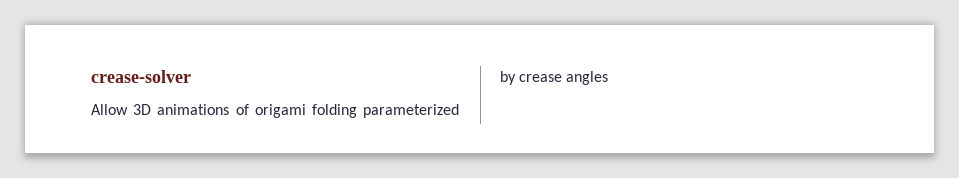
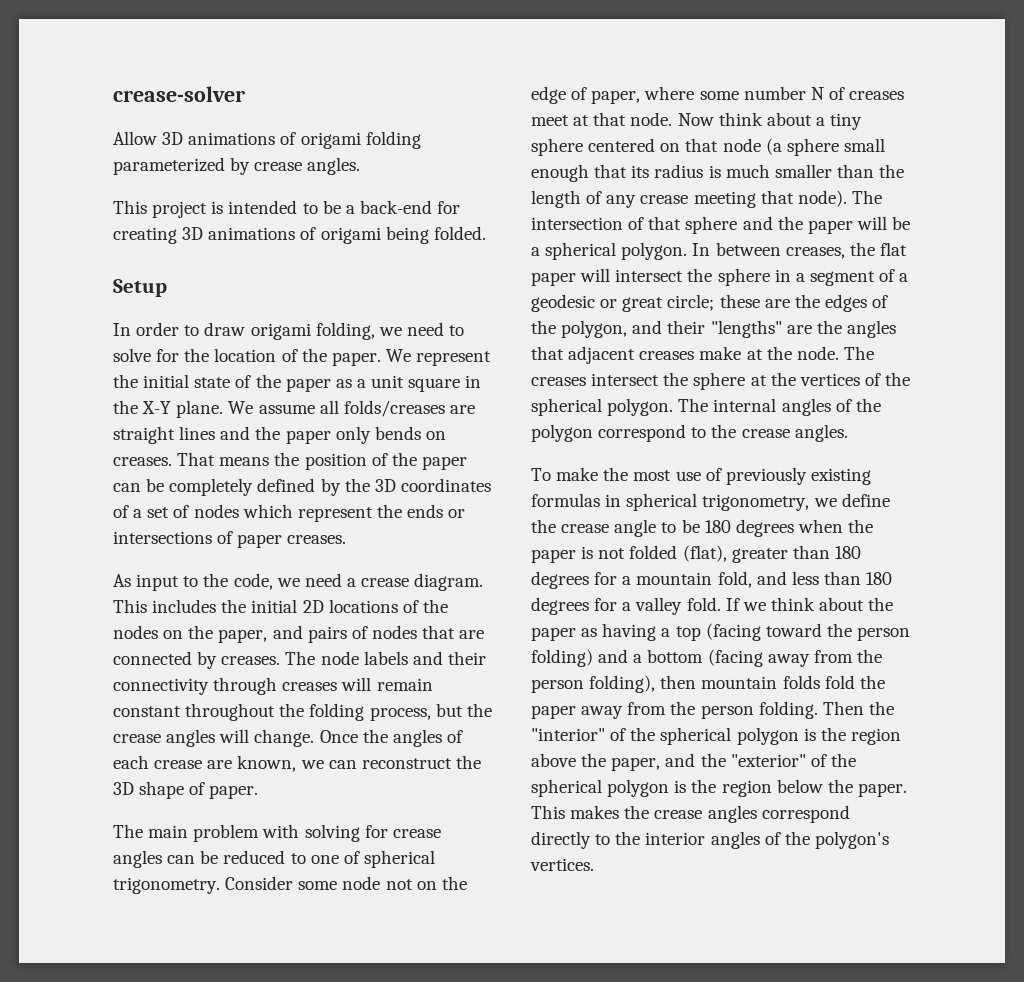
[566,71,609,85] angles -> [307,157,361,175] [113,200,461,218] [113,226,486,244] [113,279,167,297] [113,322,465,340] [113,348,492,366] [113,374,482,392] [113,400,475,418] [113,426,446,444] [113,452,467,470] [113,478,491,496] [113,504,466,522] [113,531,347,548] [113,573,484,591] [113,599,448,613] [113,625,485,643] [113,651,486,669] [113,677,433,695] [113,703,492,721] [113,729,463,747] [113,755,481,772] [113,781,259,799] [113,824,441,842] [113,850,435,868] [113,876,467,894] [531,86,905,104] [531,112,863,130] [531,138,885,156] [531,164,905,182] [531,190,882,208] [531,216,911,234] [531,242,907,260] [531,268,909,286] [531,294,889,312] [531,320,896,338] [531,346,874,364] [531,372,911,390] [531,398,881,416] [531,424,848,442] [531,467,871,485] [531,493,890,511] [531,519,874,537] [531,545,861,563] [531,571,893,589] [531,597,894,615] [531,623,911,641] [531,649,882,667] [531,675,885,693] [531,701,894,719] [531,727,901,745] [531,753,856,771] [531,779,907,797] [531,805,850,823] [531,831,889,849] [530,858,594,871] angles. // This project is intended to be a back-end for creating 3D animations of origami being folded. // Setup // In order to draw origami folding, we need to solve for the location of the paper. We represent the initial state of the paper as a unit square in the X-Y plane. We assume all folds/creases are straight lines and the paper only bends on creases. That means the position of the paper can be completely defined by the 3D coordinates of a set of nodes which represent the ends or intersections of paper creases. // As input to the code, we need a crease diagram. This includes the initial 2D locations of the nodes on the paper, and pairs of nodes that are connected by creases. The node labels and their connectivity through creases will remain constant throughout the folding process, but the crease angles will change. Once the angles of each crease are known, we can reconstruct the 3D shape of paper. // The main problem with solving for crease angles can be reduced to one of spherical trigonometry. Consider some node not on the edge of paper, where some number N of creases meet at that node. Now think about a tiny sphere centered on that node (a sphere small enough that its radius is much smaller than the length of any crease meeting that node). The intersection of that sphere and the paper will be a spherical polygon. In between creases, the flat paper will intersect the sphere in a segment of a geodesic or great circle; these are the edges of the polygon, and their "lengths" are the angles that adjacent creases make at the node. The creases intersect the sphere at the vertices of the spherical polygon. The internal angles of the polygon correspond to the crease angles. // To make the most use of previously existing formulas in spherical trigonometry, we define the crease angle to be 180 degrees when the paper is not folded (flat), greater than 180 degrees for a mountain fold, and less than 180 degrees for a valley fold. If we think about the paper as having a top (facing toward the person folding) and a bottom (facing away from the person folding), then mountain folds fold the paper away from the person folding. Then the "interior" of the spherical polygon is the region above the paper, and the "exterior" of the spherical polygon is the region below the paper. This makes the crease angles correspond directly to the interior angles of the polygon's vertices.

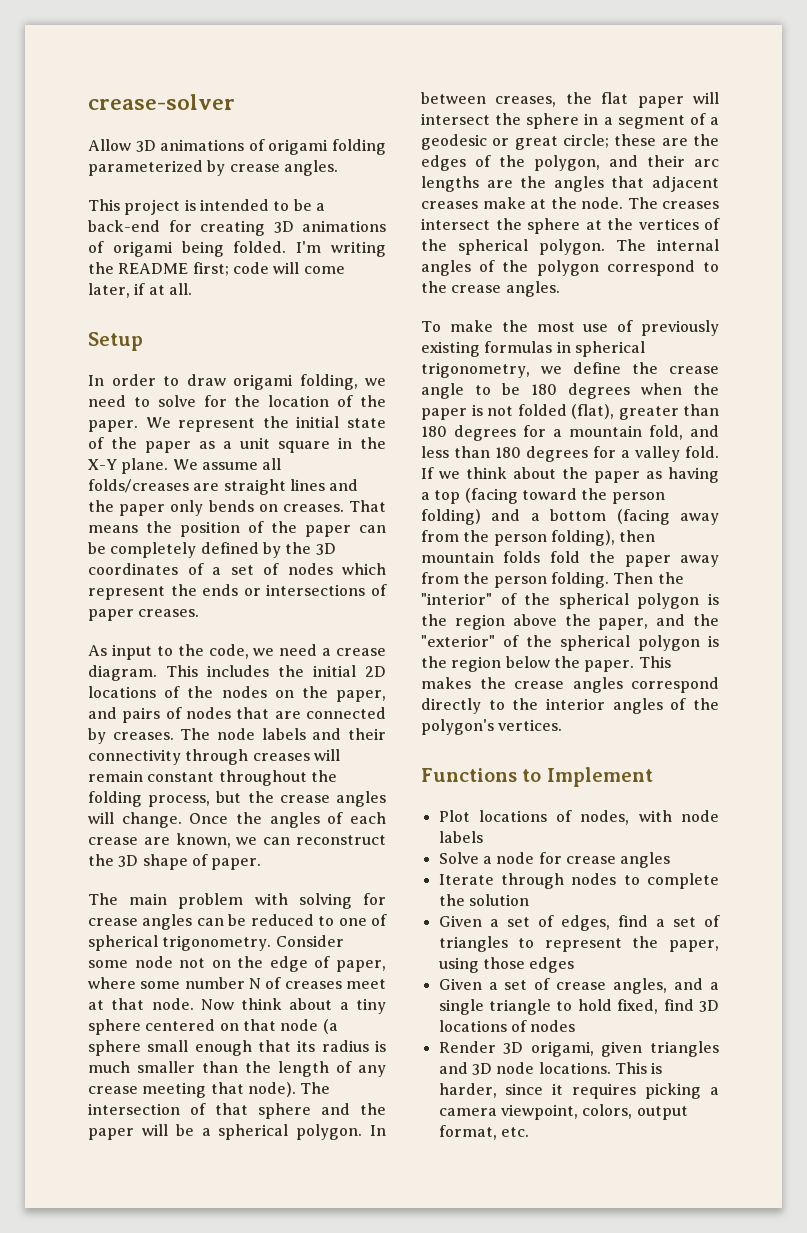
(486, 233) none -> [296,241,386,257] [88,262,345,276] [88,283,192,298] I'm writing the README first; code will come later, if at all.
[710,320,782,338] "lengths" -> [694,159,719,167] [421,176,479,192] arc lengths
(594, 864) none -> [421,767,653,787] [438,810,719,825] [438,831,483,843] [438,852,671,868] [438,873,719,889] [438,894,529,906] [438,915,720,931] [438,936,719,952] [438,957,575,973] [438,978,719,994] [438,999,719,1015] [438,1020,576,1032] [438,1041,719,1057] [438,1062,663,1075] [438,1083,719,1099] [438,1104,688,1120] [438,1125,529,1140] // Functions to Implement // Plot locations of nodes, with node labels // Solve a node for crease angles // Iterate through nodes to complete the solution // Given a set of edges, find a set of triangles to represent the paper, using those edges // Given a set of crease angles, and a single triangle to hold fixed, find 3D locations of nodes // Render 3D origami, given triangles and 3D node locations. This is harder, since it requires picking a camera viewpoint, colors, output format, etc.

